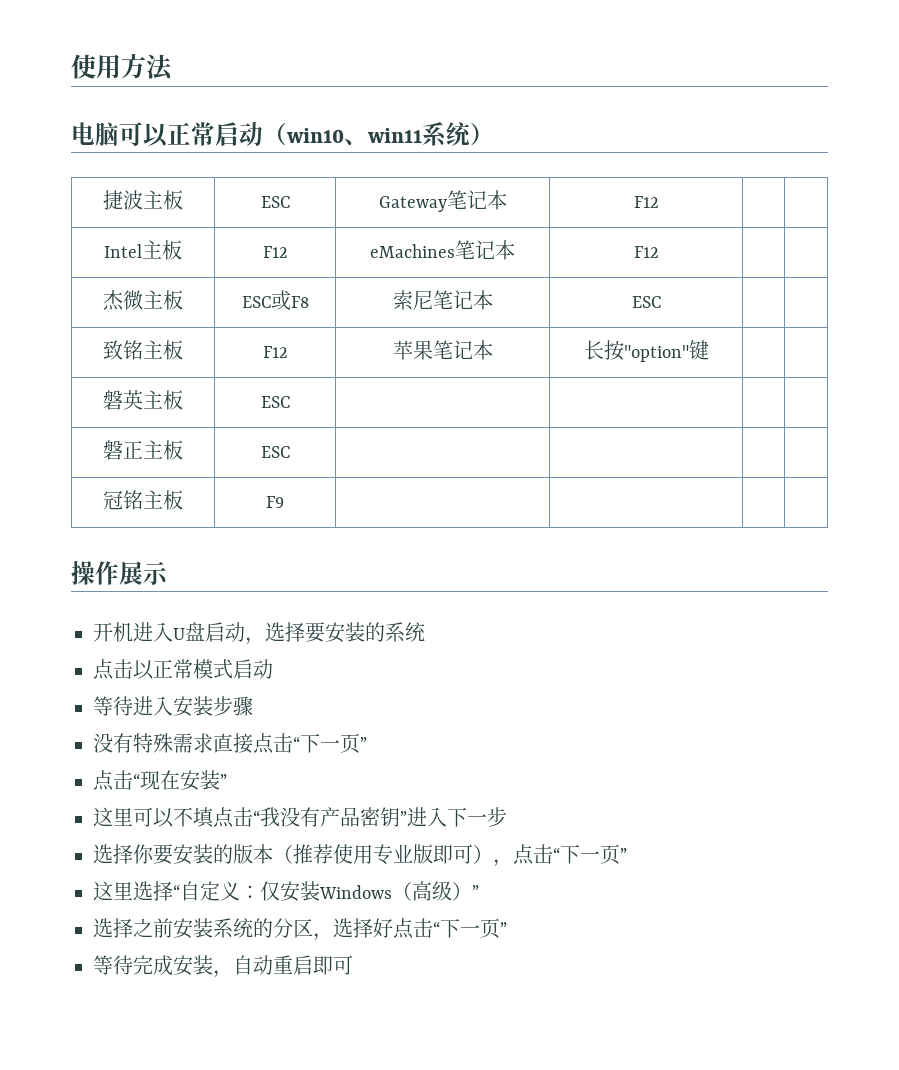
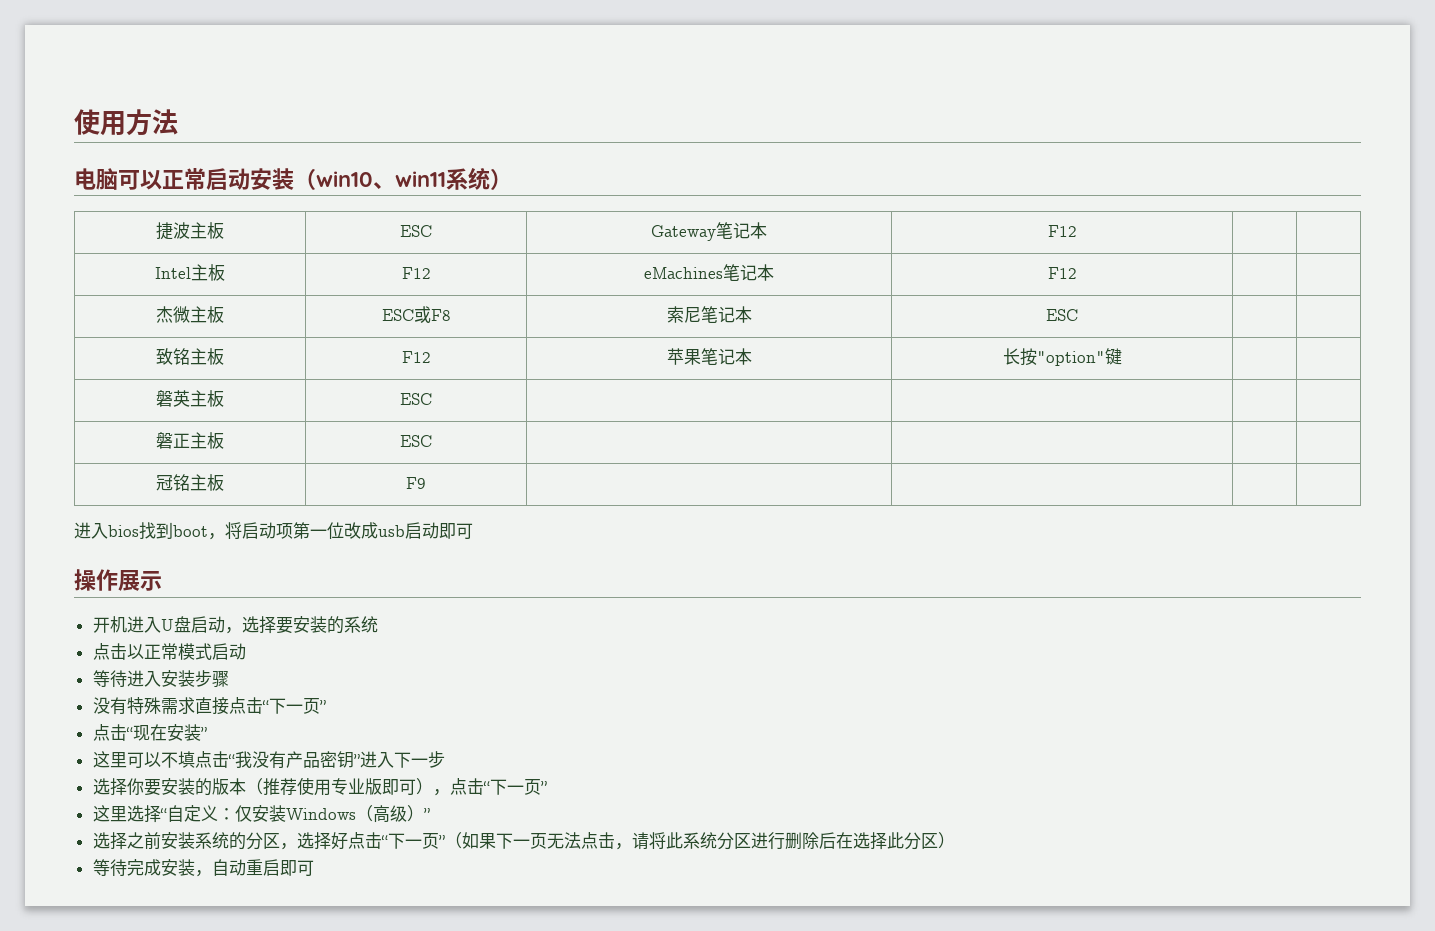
(263, 134) none -> [250,168,294,190] 安装
(284, 502) none -> [74,522,473,540] // 进入bios找到boot，将启动项第一位改成usb启动即可
(507, 929) none -> [444,832,955,850] （如果下一页无法点击，请将此系统分区进行删除后在选择此分区）

